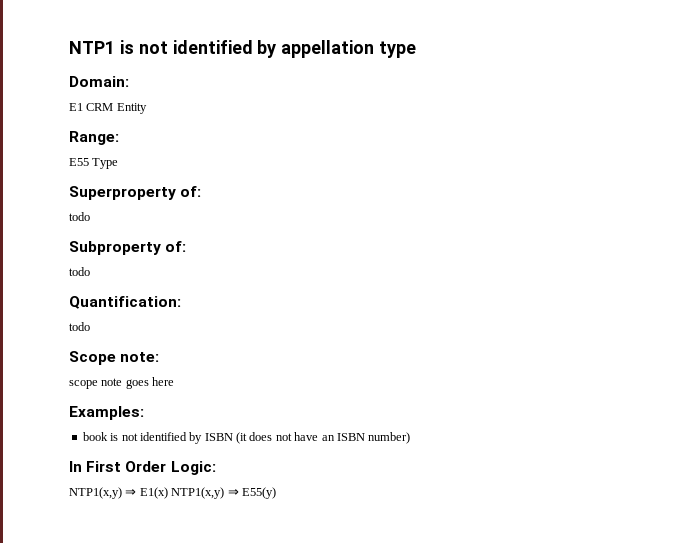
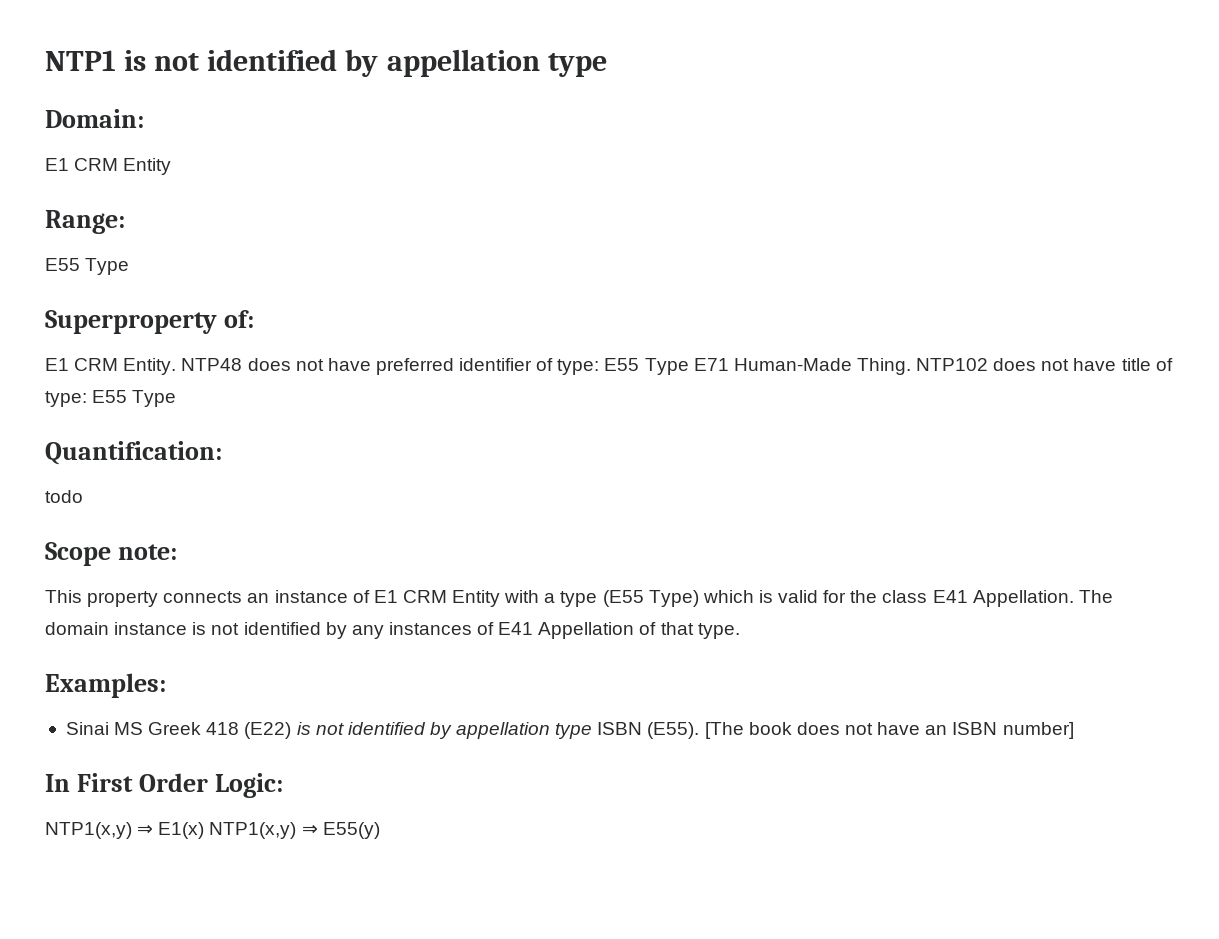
[69,212,90,221] [69,241,187,255] [69,267,90,276] [69,296,181,309] [69,322,90,331] [69,351,160,365] [69,377,175,389] [69,406,144,420] [82,432,247,444] todo // Subproperty of: // todo // Quantification: // todo // Scope note: // scope note goes here // Examples: // book is not identified by ISBN (it -> [45,358,1173,375] [45,390,177,407] [45,441,222,465] [45,490,83,503] [45,542,178,566] [45,590,1113,607] [45,622,740,639] [45,673,166,698] [65,722,792,739] E1 CRM Entity. NTP48 does not have preferred identifier of type: E55 Type E71 Human-Made Thing. NTP102 does not have title of type: E55 Type // Quantification: // todo // Scope note: // This property connects an instance of E1 CRM Entity with a type (E55 Type) which is valid for the class E41 Appellation. The domain instance is not identified by any instances of E41 Appellation of that type. // Examples: // Sinai MS Greek 418 (E22) is not identified by appellation type ISBN (E55). [The book
[368,432,411,444] number) -> [1002,722,1074,739] number]

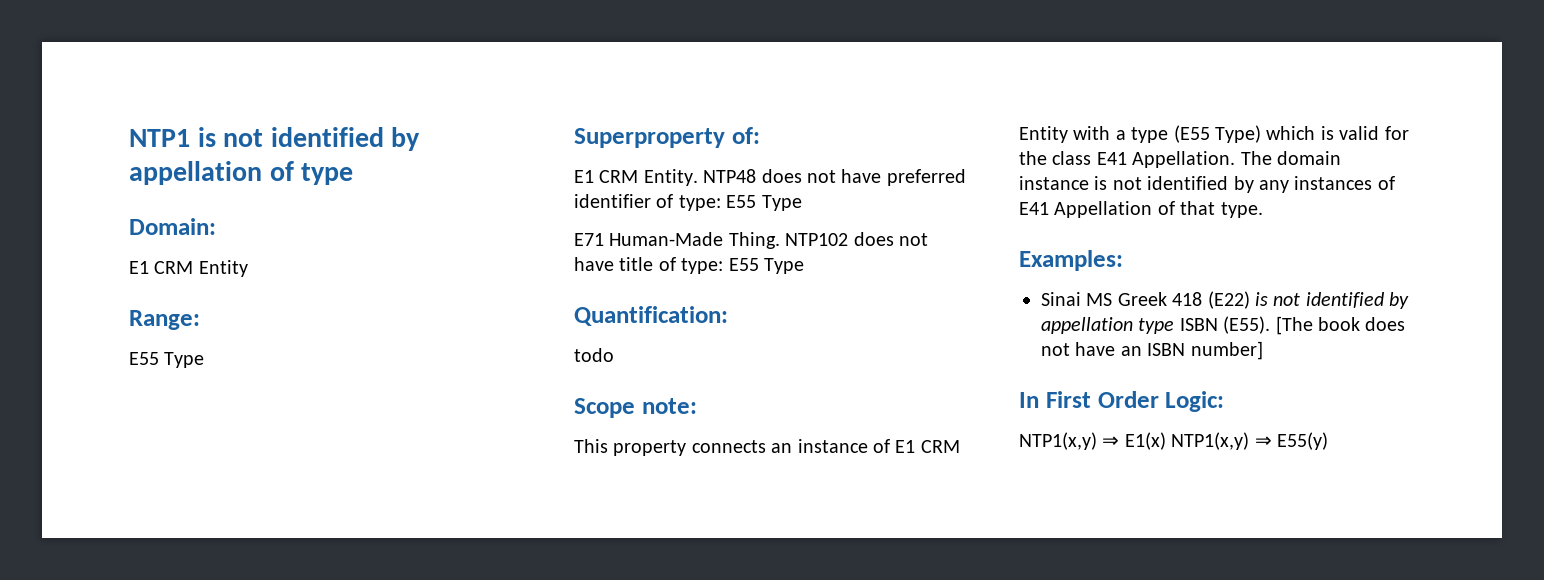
(540, 63) none -> [269,161,294,181] of
(689, 366) none -> (802, 203) //

